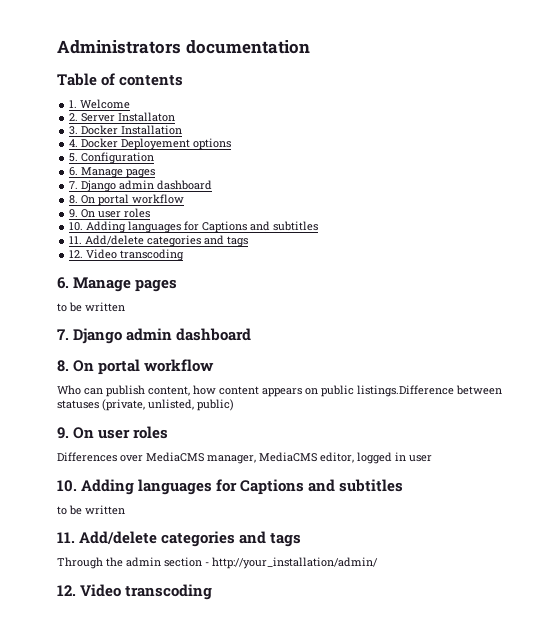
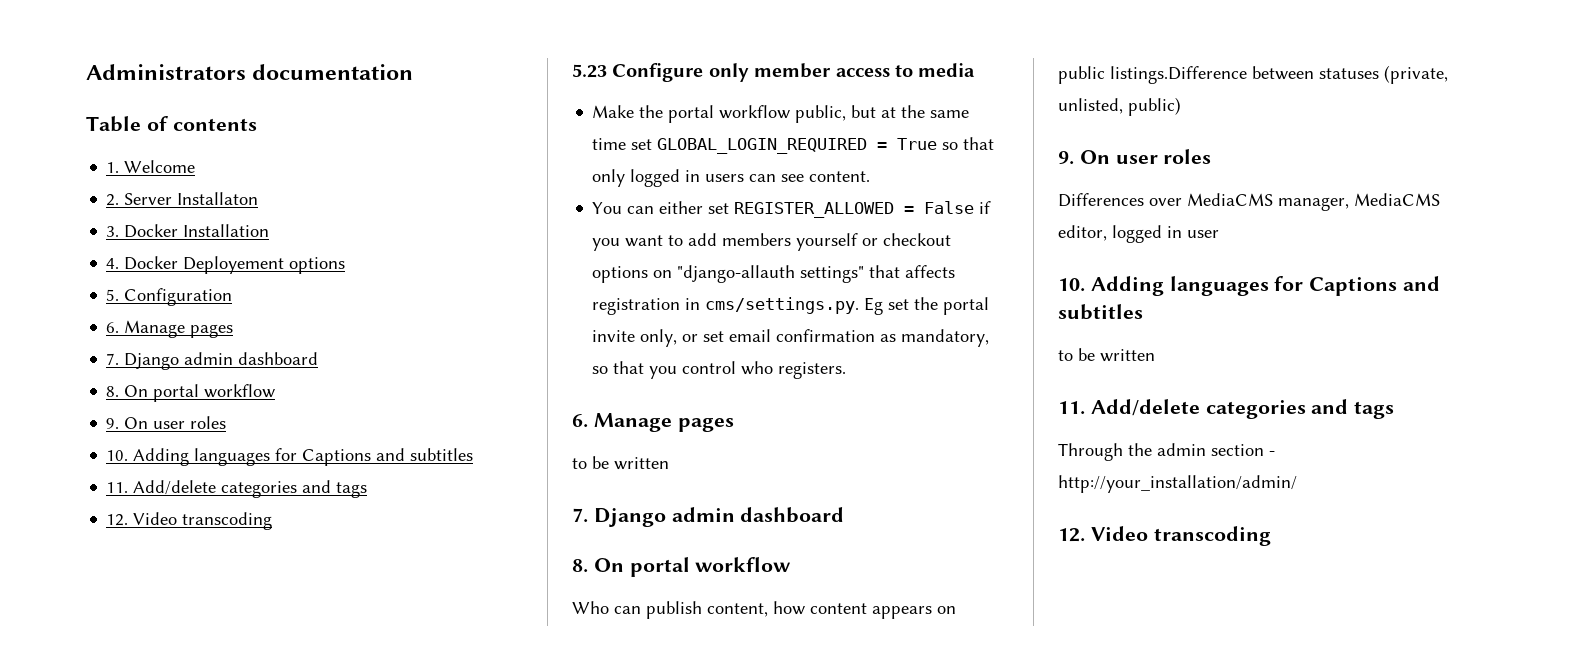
(185, 255) none -> [572,63,976,82] [592,105,970,123] [592,137,995,154] [592,169,871,187] [592,201,992,218] [592,233,952,251] [592,265,956,283] [592,297,990,315] [592,329,990,347] [592,361,847,379] // 5.23 Configure only member access to media // Make the portal workflow public, but at the same time set GLOBAL_LOGIN_REQUIRED = True so that only logged in users can see content. // You can either set REGISTER_ALLOWED = False if you want to add members yourself or checkout options on "django-allauth settings" that affects registration in cms/settings.py. Eg set the portal invite only, or set email confirmation as mandatory, so that you control who registers.

